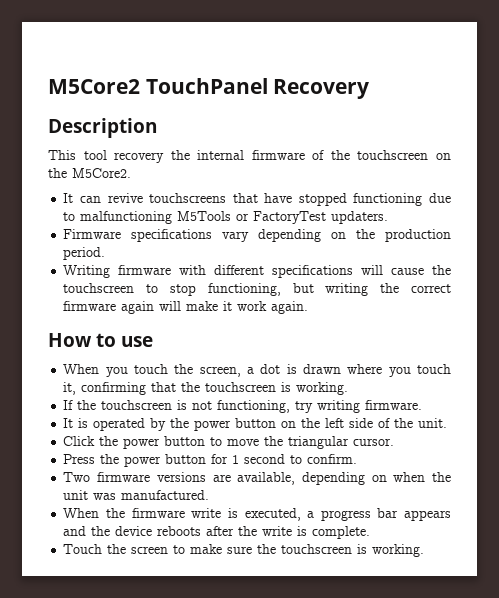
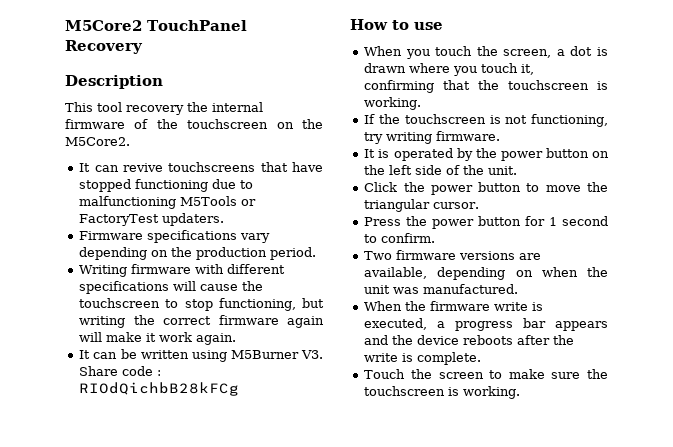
(309, 307) none -> [79,349,323,362] [79,366,162,376] [79,382,240,396] // It can be written using M5Burner V3. Share code : RIOdQichbB28kFCg

